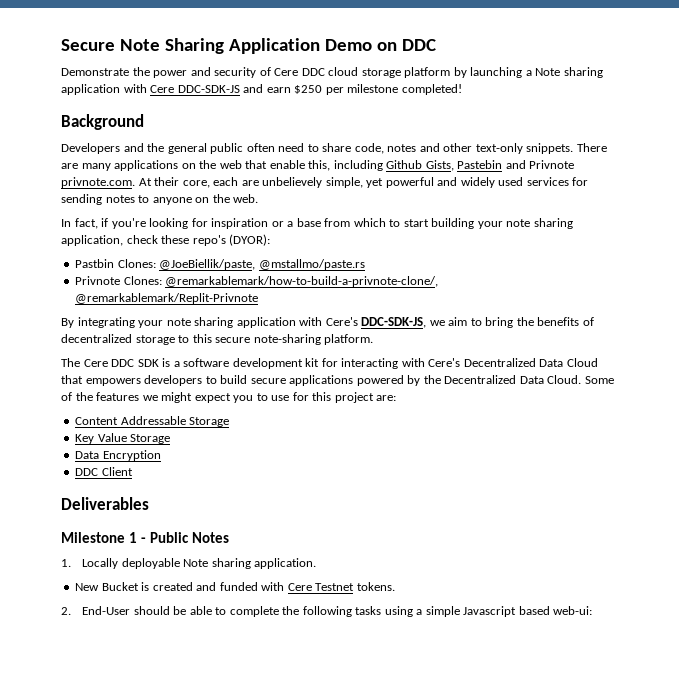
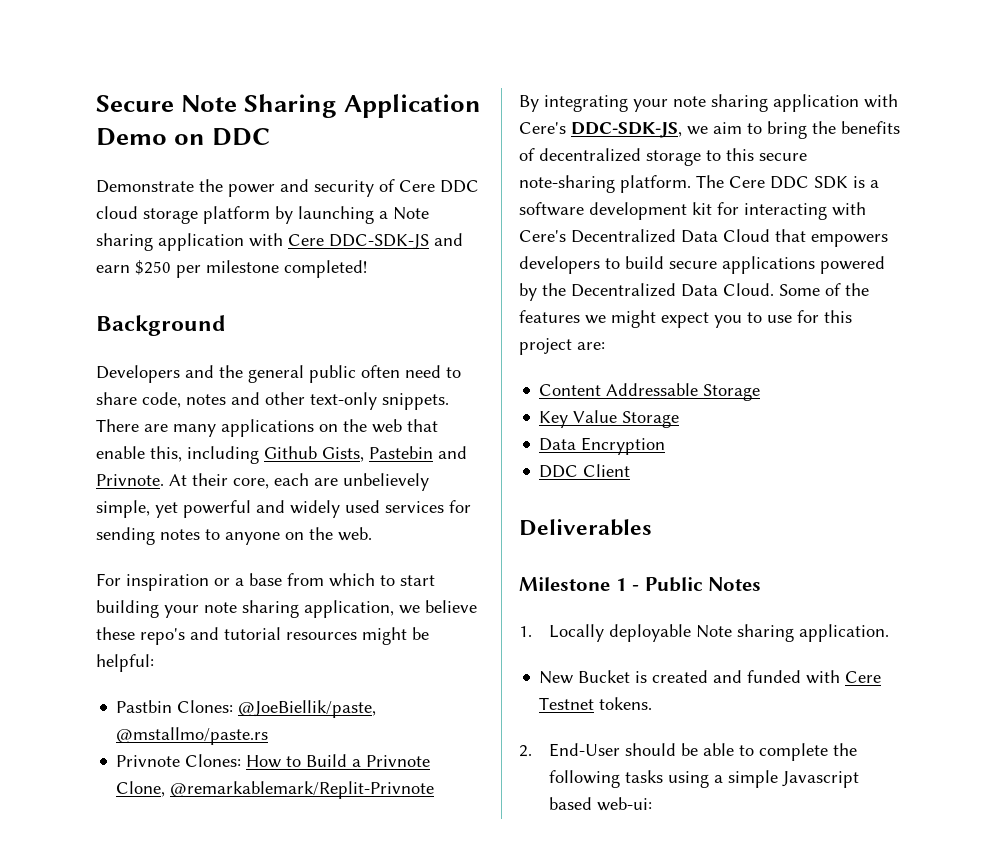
[529,160,575,169] [61,177,135,188] Privnote privnote.com. -> [96,474,164,486] Privnote.
[61,218,208,229] In fact, if you're looking for -> [96,573,121,586] For
[126,234,271,246] check these repo's (DYOR): -> [399,600,477,614] [96,627,429,645] [96,654,154,672] we believe these repo's and tutorial resources might be helpful:
[165,276,439,287] @remarkablemark/how-to-build-a-privnote-clone/, -> [246,754,431,768] [116,781,166,797] How to Build a Privnote Clone,
(374, 339) // -> (691, 184) none

